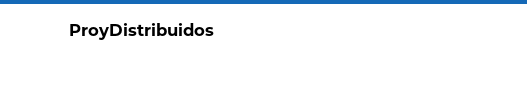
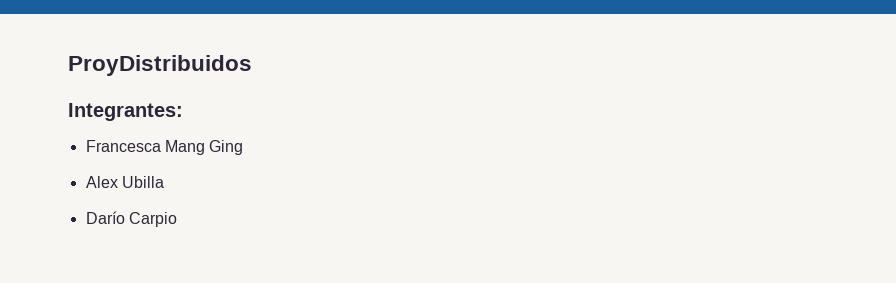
(214, 31) none -> [68,103,183,121] [85,140,244,155] [85,176,164,188] [85,211,177,227] // Integrantes: // Francesca Mang Ging // Alex Ubilla // Darío Carpio

